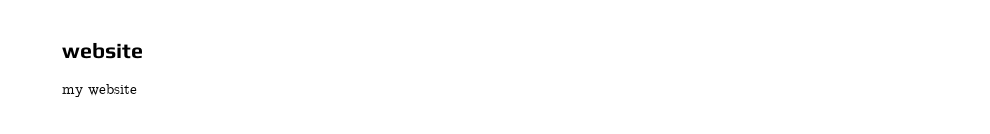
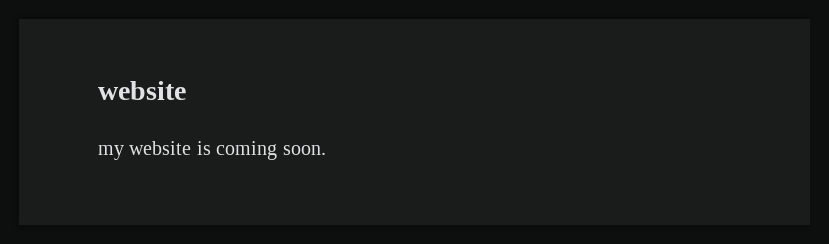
(137, 90) none -> [196,141,326,160] is coming soon.

